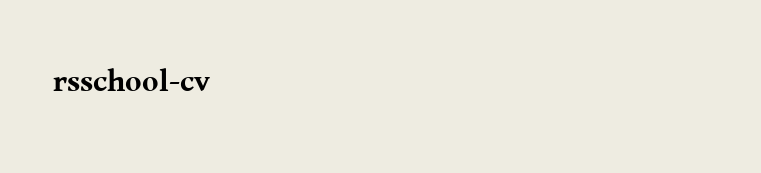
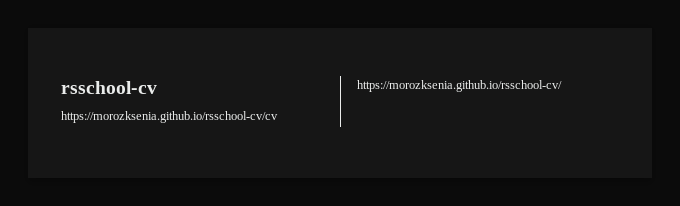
(210, 79) none -> [61,111,278,123] [357,80,562,92] // https://morozksenia.github.io/rsschool-cv/cv https://morozksenia.github.io/rsschool-cv/

